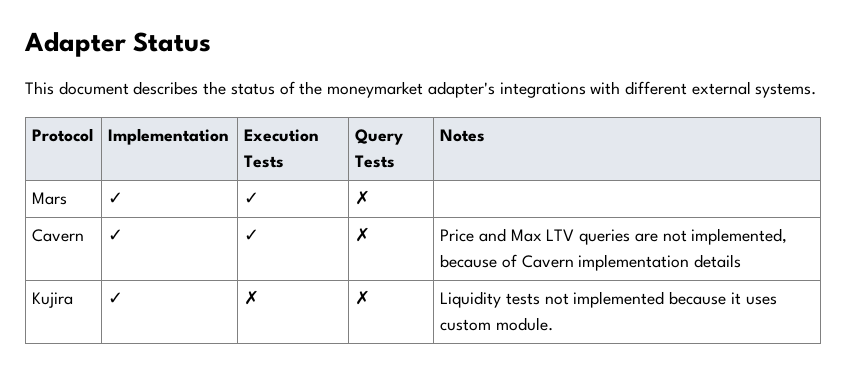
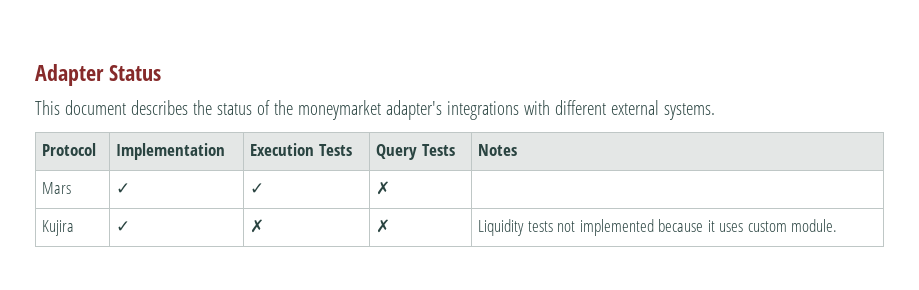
[32,229,85,242] [108,229,124,241] [244,229,260,241] [355,227,371,242] [440,228,788,245] [440,254,742,271] // Cavern | ✓ | ✓ | ✗ | Price and Max LTV queries are not implemented, because of Cavern implementation details -> (391, 188) none

